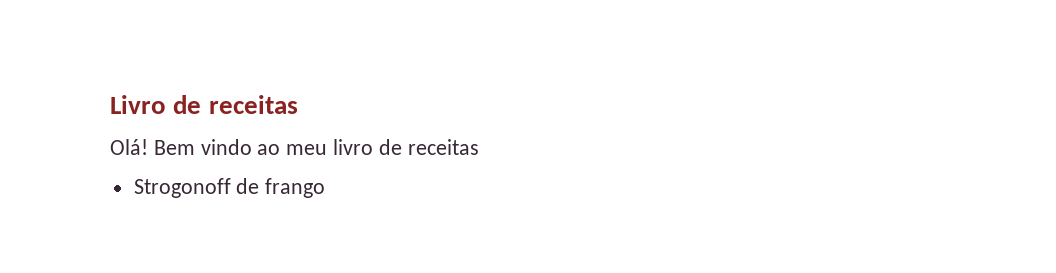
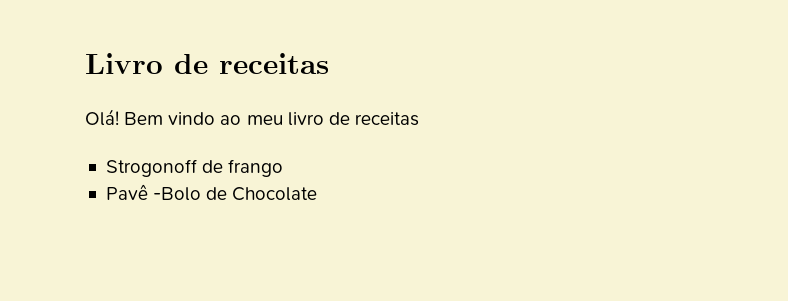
(326, 188) none -> [105,184,318,201] // Pavê -Bolo de Chocolate

